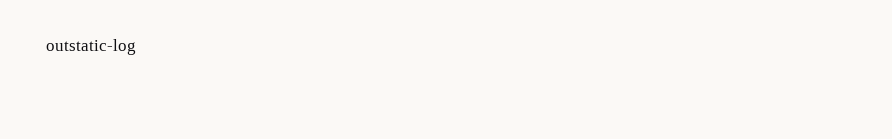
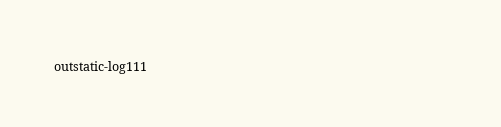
[46,39,136,55] outstatic-log -> [54,61,147,74] outstatic-log111

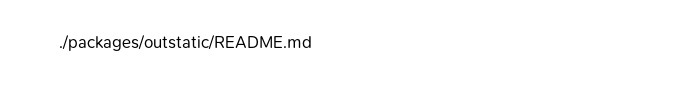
[54,61,147,74] outstatic-log111 -> [59,34,312,51] ./packages/outstatic/README.md

